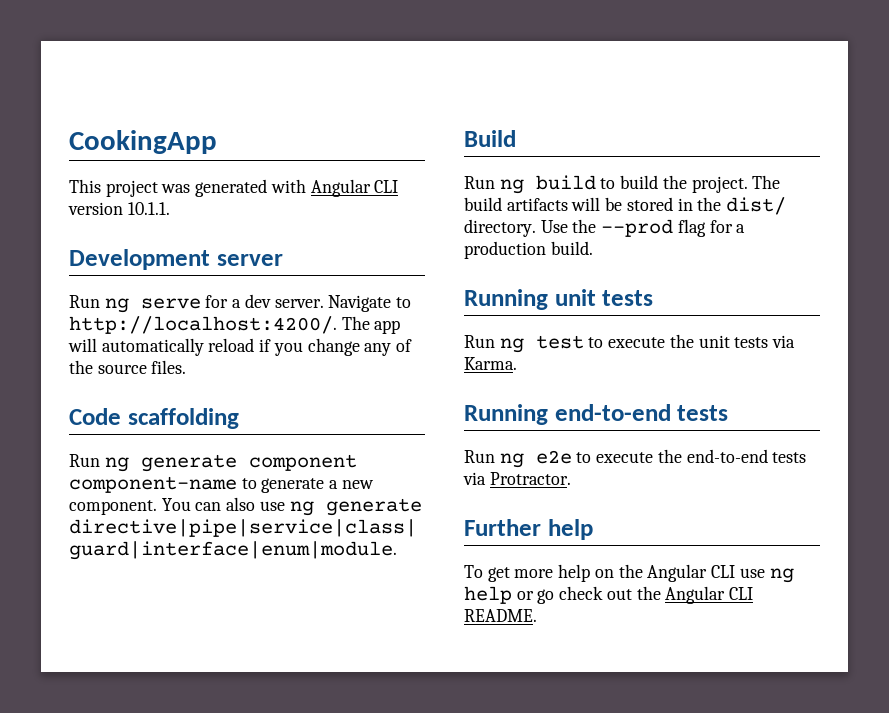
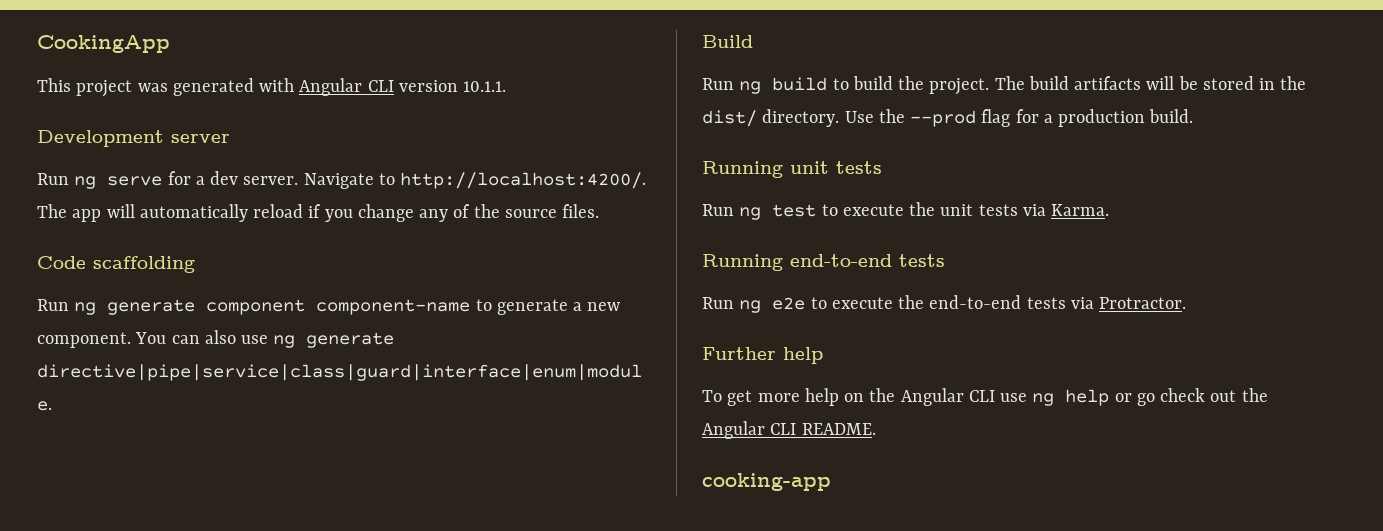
(537, 615) none -> [702,473,831,491] // cooking-app

